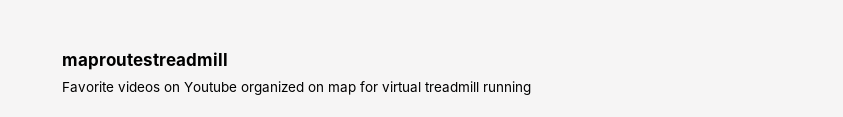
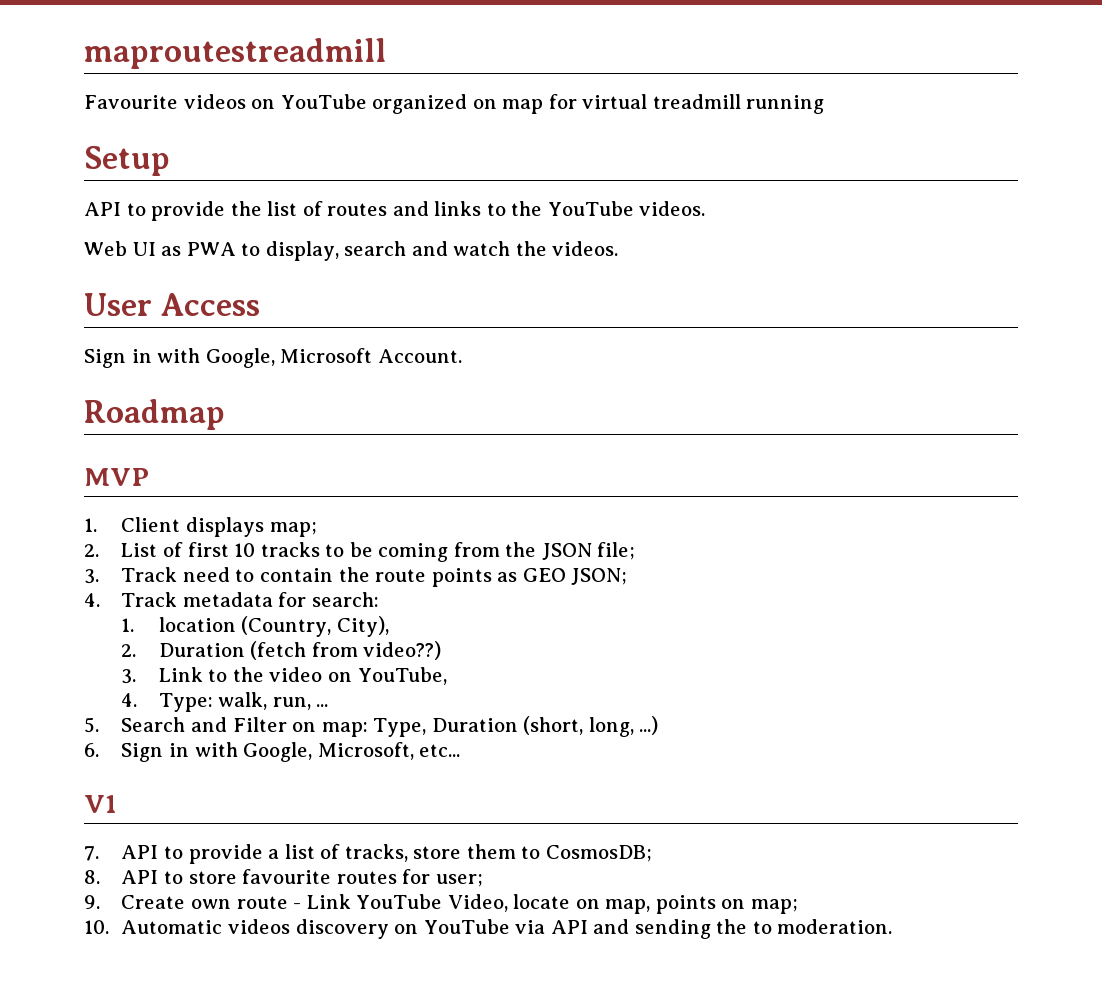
[62,81,114,93] Favorite -> [84,95,178,109] Favourite
[184,82,237,92] Youtube -> [280,94,367,109] YouTube
(531, 88) none -> [84,146,170,176] [84,201,706,221] [84,241,619,261] [84,293,260,316] [84,348,462,368] [84,399,225,430] [84,468,149,486] [84,517,317,537] [84,542,636,562] [84,567,628,587] [84,592,380,607] [121,616,389,637] [121,641,442,660] [121,667,448,685] [121,692,329,712] [84,716,659,737] [84,742,461,762] [84,795,117,813] [84,844,652,864] [84,869,483,887] [84,894,798,914] [84,919,893,939] // Setup // API to provide the list of routes and links to the YouTube videos. // Web UI as PWA to display, search and watch the videos. // User Access // Sign in with Google, Microsoft Account. // Roadmap // MVP // 1. Client displays map; // 2. List of first 10 tracks to be coming from the JSON file; // 3. Track need to contain the route points as GEO JSON; // 4. Track metadata for search: // 1. location (Country, City), // 2. Duration (fetch from video??) // 3. Link to the video on YouTube, // 4. Type: walk, run, ... // 5. Search and Filter on map: Type, Duration (short, long, ...) // 6. Sign in with Google, Microsoft, etc... // V1 // 7. API to provide a list of tracks, store them to CosmosDB; // 8. API to store favourite routes for user; // 9. Create own route - Link YouTube Video, locate on map, points on map; // 10. Automatic videos discovery on YouTube via API and sending the to moderation.

